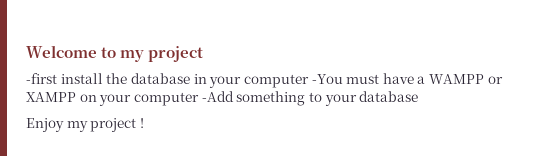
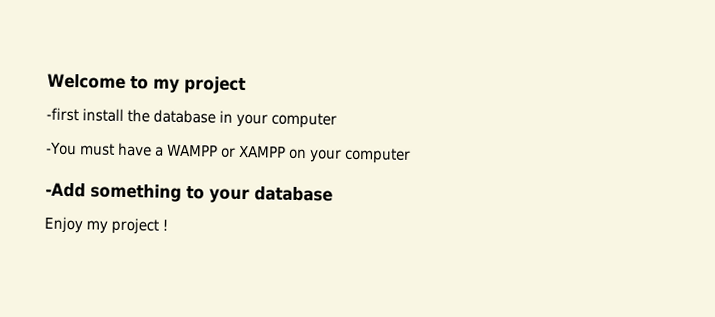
(309, 81) none -> (337, 120) //
(199, 99) none -> (411, 155) //

